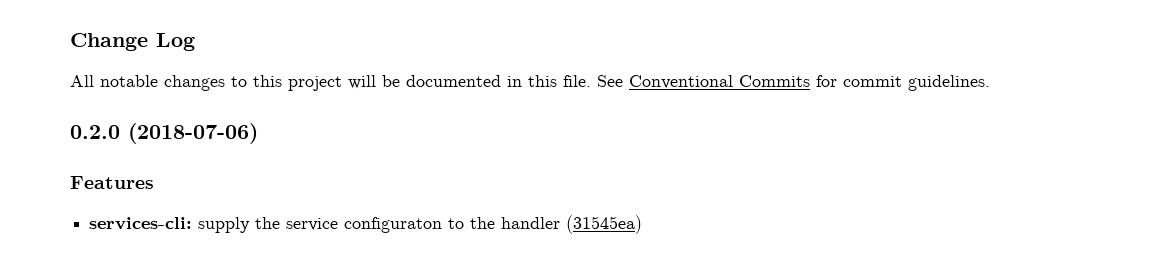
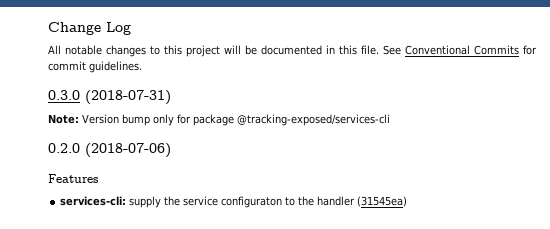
(990, 83) none -> [48,90,171,105] [48,114,390,126] // 0.3.0 (2018-07-31) // Note: Version bump only for package @tracking-exposed/services-cli

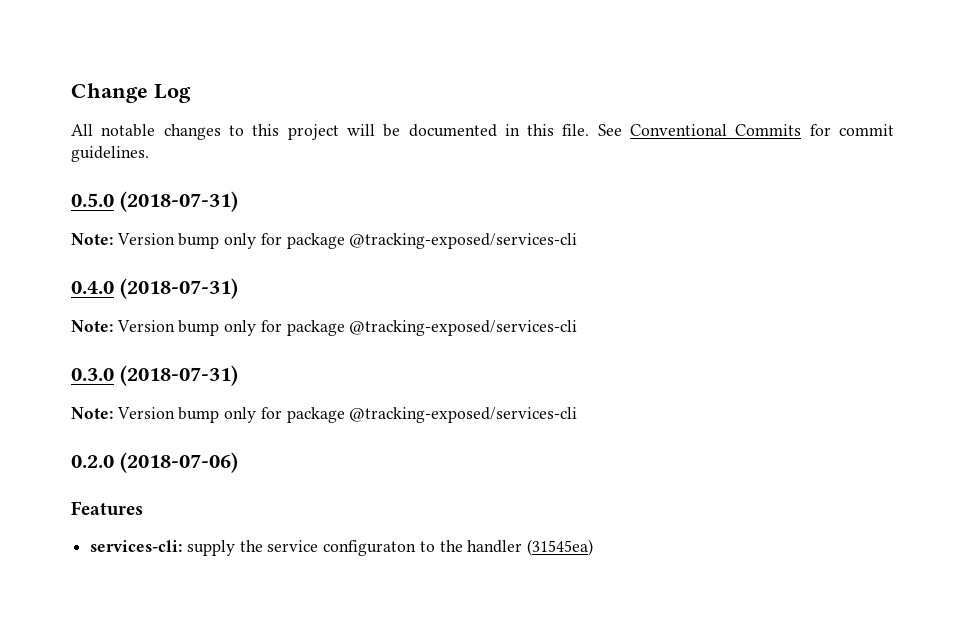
(142, 67) none -> [71,191,238,212] [71,233,578,249] [71,278,238,299] [71,320,578,336] // 0.5.0 (2018-07-31) // Note: Version bump only for package @tracking-exposed/services-cli // 0.4.0 (2018-07-31) // Note: Version bump only for package @tracking-exposed/services-cli

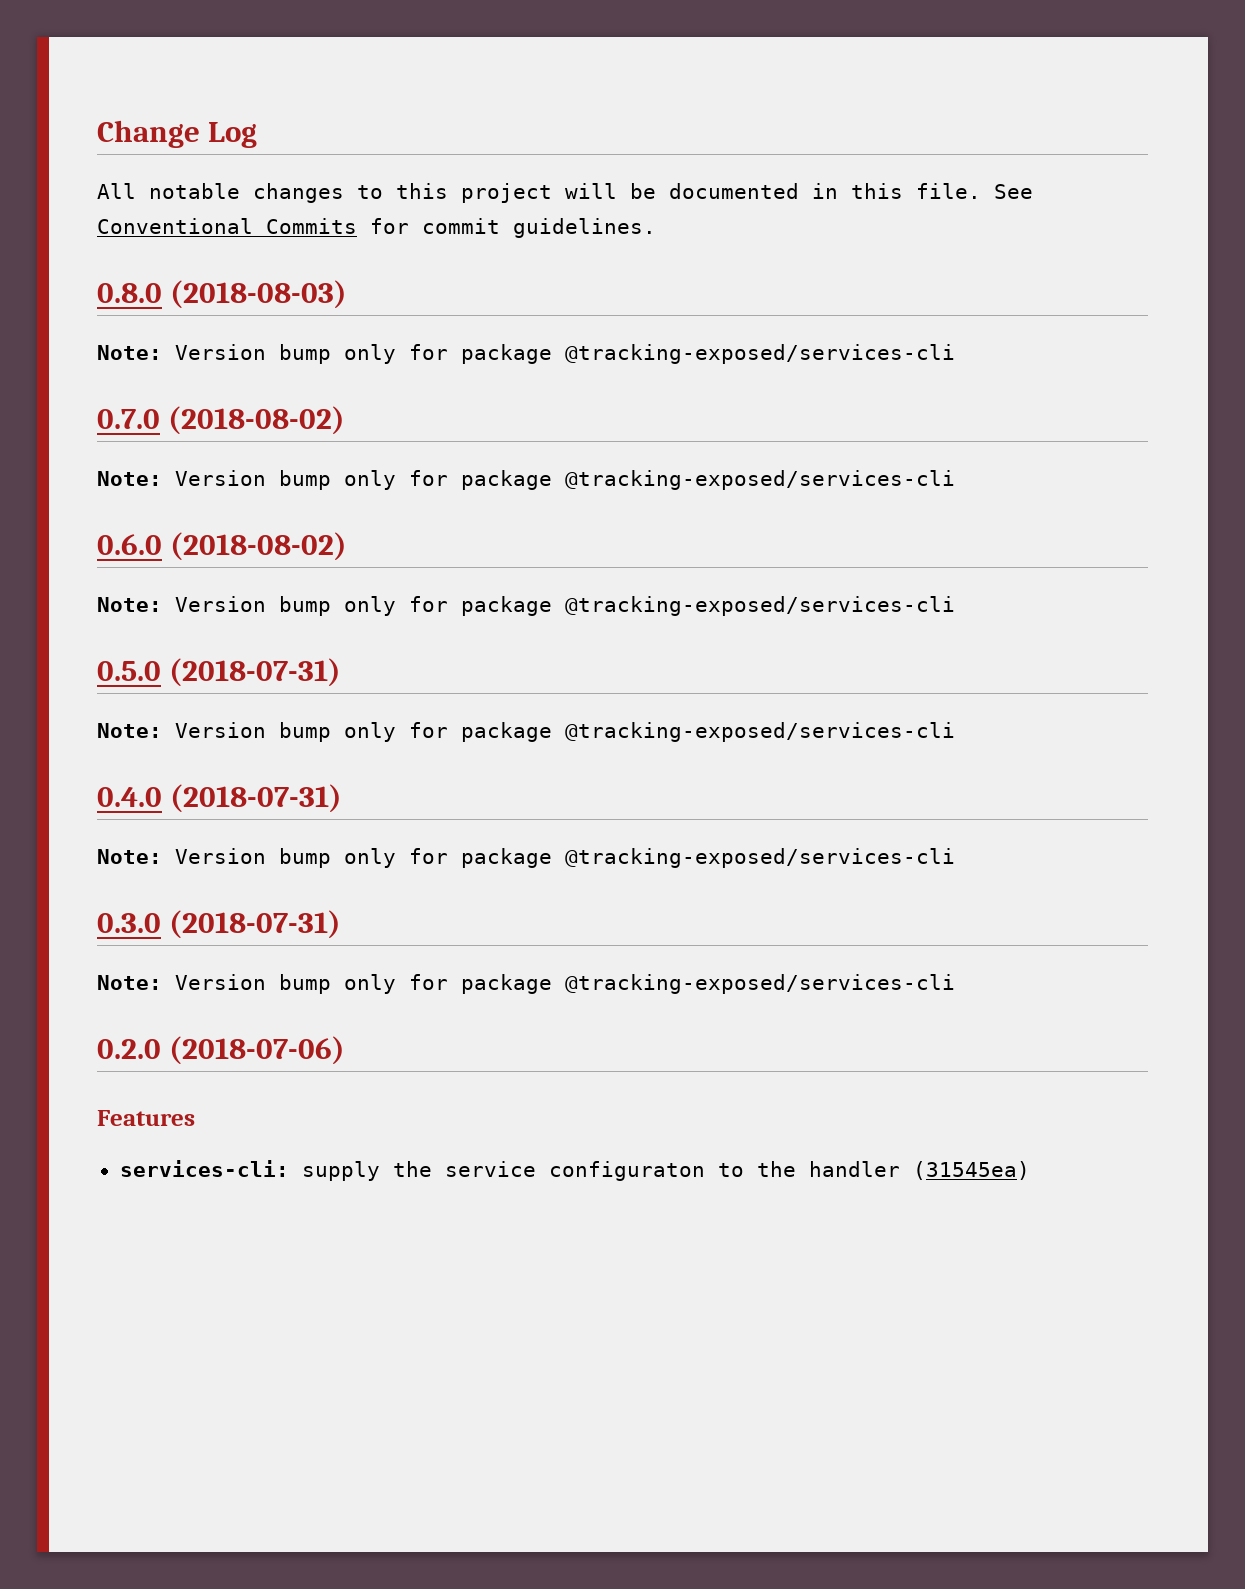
(149, 154) none -> [97,280,348,309] [97,344,955,364] [97,406,346,435] [97,470,955,490] [97,532,348,561] [97,596,955,616] // 0.8.0 (2018-08-03) // Note: Version bump only for package @tracking-exposed/services-cli // 0.7.0 (2018-08-02) // Note: Version bump only for package @tracking-exposed/services-cli // 0.6.0 (2018-08-02) // Note: Version bump only for package @tracking-exposed/services-cli

